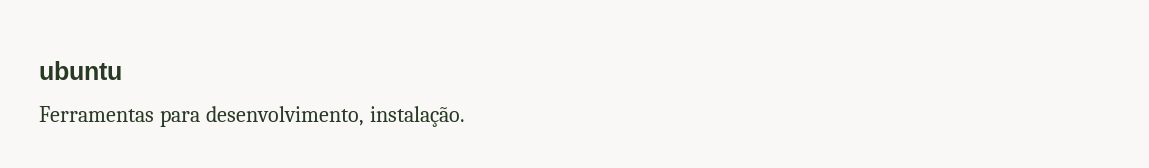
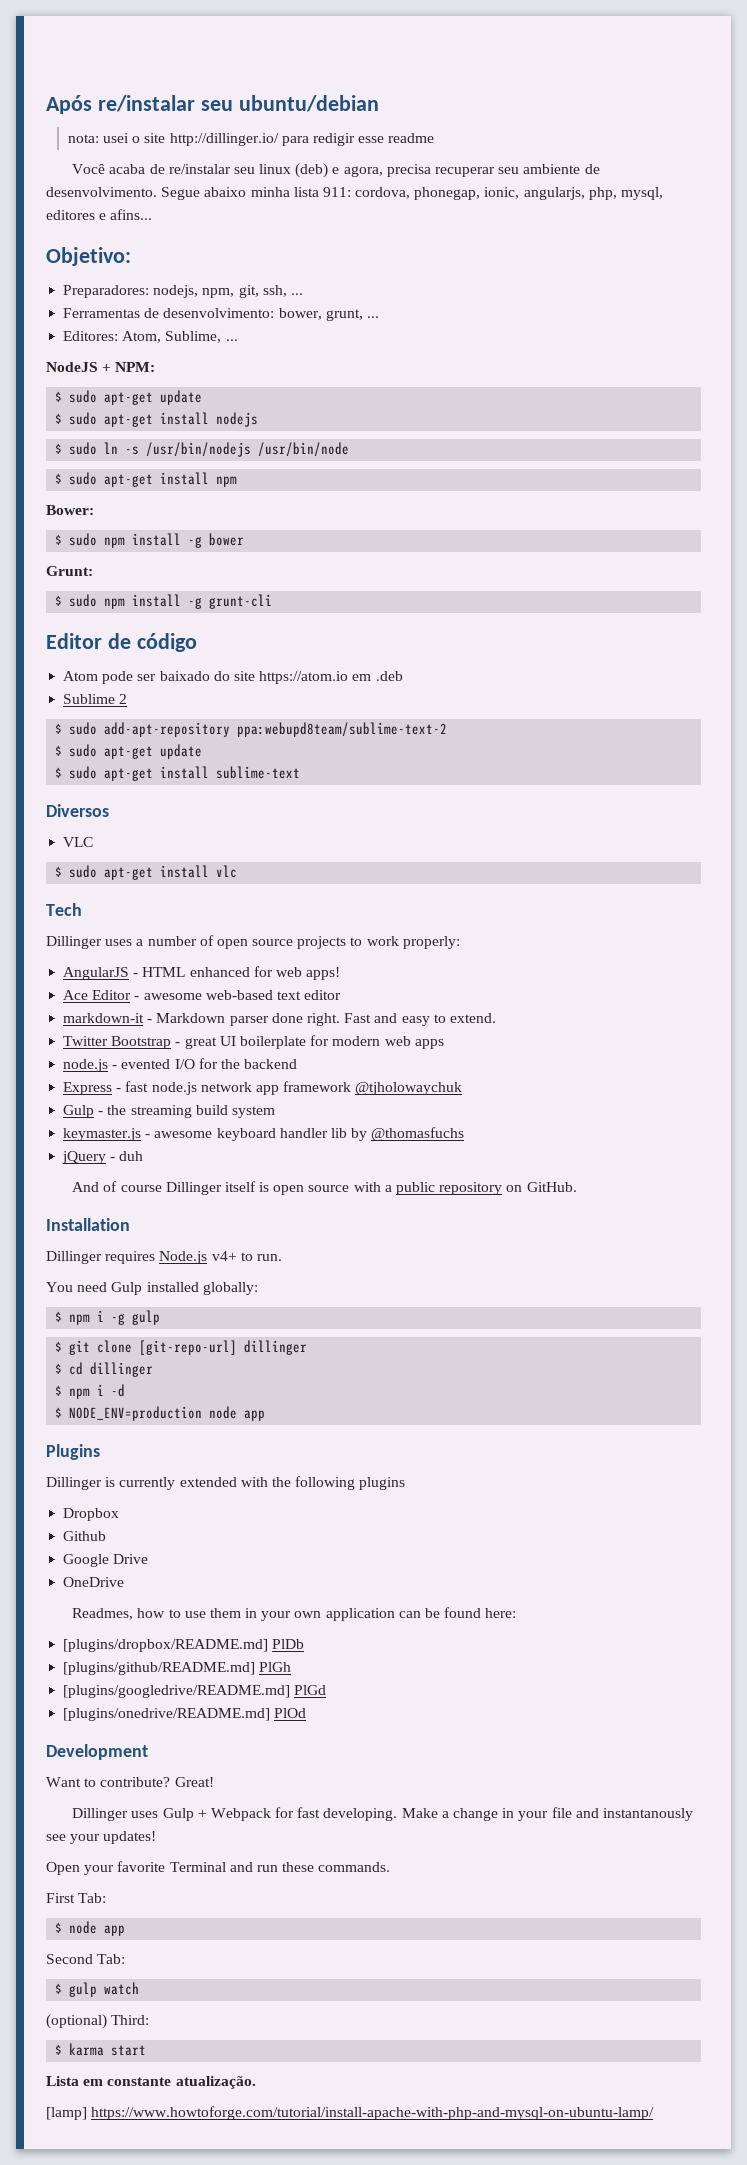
[39,61,122,80] [39,106,465,127] ubuntu // Ferramentas para desenvolvimento, instalação. -> [46,95,379,114] [67,133,435,146] [72,163,600,178] [46,187,664,200] [46,209,153,220] [46,247,131,266] [63,285,303,298] [63,308,379,321] [63,331,238,343] [46,362,156,372] [55,390,203,405] [55,412,259,427] [55,442,350,457] [55,472,238,487] [46,505,94,515] [55,533,245,548] [46,566,93,576] [55,594,273,609] [46,633,197,652] [63,671,403,684] [63,694,128,704] [55,722,448,737] [55,744,203,759] [55,766,301,781] [46,804,109,817] [63,837,94,847] [55,865,238,880] [46,903,82,916] [46,935,460,949] [63,966,341,980] [63,990,342,1000] [63,1013,496,1026] [63,1035,444,1049] [63,1058,298,1072] [63,1081,463,1095] [63,1105,275,1118] [63,1127,465,1141] [62,1151,144,1164] [72,1181,577,1195] [46,1218,130,1231] [46,1251,282,1264] [46,1282,258,1295] [55,1310,161,1325] [55,1340,308,1355] [55,1362,154,1377] [55,1384,126,1399] [55,1406,266,1421] [46,1444,100,1460] [46,1476,406,1490] [63,1508,120,1521] [63,1531,107,1541] [63,1554,149,1567] [63,1577,125,1587] [72,1607,517,1621] [63,1639,305,1652] [63,1662,292,1675] [63,1685,327,1698] [63,1708,307,1721] [46,1744,148,1760] [46,1777,214,1787] [72,1807,693,1821] [46,1831,157,1844] [46,1861,391,1875] [46,1893,107,1903] [55,1921,126,1936] [46,1954,126,1964] [55,1982,140,1997] [46,2014,150,2029] [55,2043,147,2056] [46,2076,256,2089] [46,2106,655,2120] Após re/instalar seu ubuntu/debian // nota: usei o site http://dillinger.io/ para redigir esse readme // Você acaba de re/instalar seu linux (deb) e agora, precisa recuperar seu ambiente de desenvolvimento. Segue abaixo minha lista 911: cordova, phonegap, ionic, angularjs, php, mysql, editores e afins... // Objetivo: // Preparadores: nodejs, npm, git, ssh, ... // Ferramentas de desenvolvimento: bower, grunt, ... // Editores: Atom, Sublime, ... // NodeJS + NPM: // $ sudo apt-get update // $ sudo apt-get install nodejs // $ sudo ln -s /usr/bin/nodejs /usr/bin/node // $ sudo apt-get install npm // Bower: // $ sudo npm install -g bower // Grunt: // $ sudo npm install -g grunt-cli // Editor de código // Atom pode ser baixado do site https://atom.io em .deb // Sublime 2 // $ sudo add-apt-repository ppa:webupd8team/sublime-text-2 // $ sudo apt-get update // $ sudo apt-get install sublime-text // Diversos // VLC // $ sudo apt-get install vlc // Tech // Dillinger uses a number of open source projects to work properly: // AngularJS - HTML enhanced for web apps! // Ace Editor - awesome web-based text editor // markdown-it - Markdown parser done right. Fast and easy to extend. // Twitter Bootstrap - great UI boilerplate for modern web apps // node.js - evented I/O for the backend // Express - fast node.js network app framework @tjholowaychuk // Gulp - the streaming build system // keymaster.js - awesome keyboard handler lib by @thomasfuchs // jQuery - duh // And of course Dillinger itself is open source with a public repository on GitHub. // Installation // Dillinger requires Node.js v4+ to run. // You need Gulp installed globally: // $ npm i -g gulp // $ git clone [git-repo-url] dillinger // $ cd dillinger // $ npm i -d // $ NODE_ENV=production node app // Plugins // Dillinger is currently extended with the following plugins // Dropbox // Github // Google Drive // OneDrive // Readmes, how to use them in your own application can be found here: // [plugins/dropbox/README.md] PlDb // [plugins/github/README.md] PlGh // [plugins/googledrive/README.md] PlGd // [plugins/onedrive/README.md] PlOd // Development // Want to contribute? Great! // Dillinger uses Gulp + Webpack for fast developing. Make a change in your file and instantanously see your updates! // Open your favorite Terminal and run these commands. // First Tab: // $ node app // Second Tab: // $ gulp watch // (optional) Third: // $ karma start // Lista em constante atualização. // [lamp] https://www.howtoforge.com/tutorial/install-apache-with-php-and-mysql-on-ubuntu-lamp/

